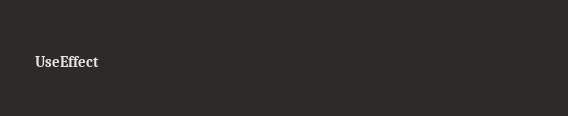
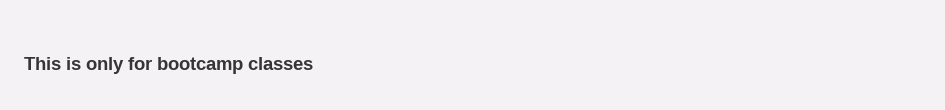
[35,56,99,67] UseEffect -> [24,57,313,74] This is only for bootcamp classes

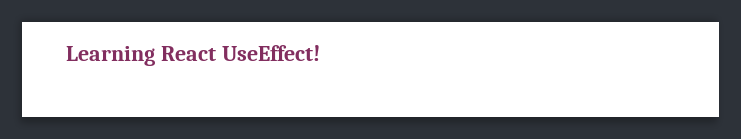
[24,57,313,74] This is only for bootcamp classes -> [66,45,320,66] Learning React UseEffect!

